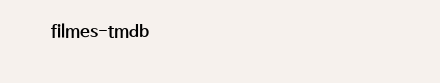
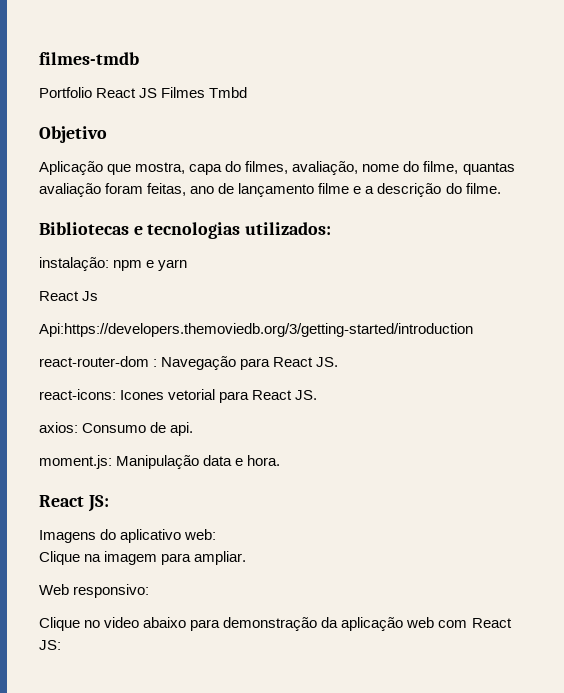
(149, 30) none -> [39,87,248,98] [39,126,107,143] [39,161,515,175] [39,183,501,197] [39,222,332,239] [39,257,188,271] [39,291,99,301] [39,323,473,337] [39,356,339,370] [39,389,318,403] [39,422,194,436] [39,455,281,469] [39,495,109,512] [39,529,217,543] [39,551,247,565] [39,584,150,598] [39,617,512,631] [39,640,61,650] // Portfolio React JS Filmes Tmbd // Objetivo // Aplicação que mostra, capa do filmes, avaliação, nome do filme, quantas avaliação foram feitas, ano de lançamento filme e a descrição do filme. // Bibliotecas e tecnologias utilizados: // instalação: npm e yarn // React Js // Api:https://developers.themoviedb.org/3/getting-started/introduction // react-router-dom : Navegação para React JS. // react-icons: Icones vetorial para React JS. // axios: Consumo de api. // moment.js: Manipulação data e hora. // React JS: // Imagens do aplicativo web: // Clique na imagem para ampliar. // Web responsivo: // Clique no video abaixo para demonstração da aplicação web com React JS:

